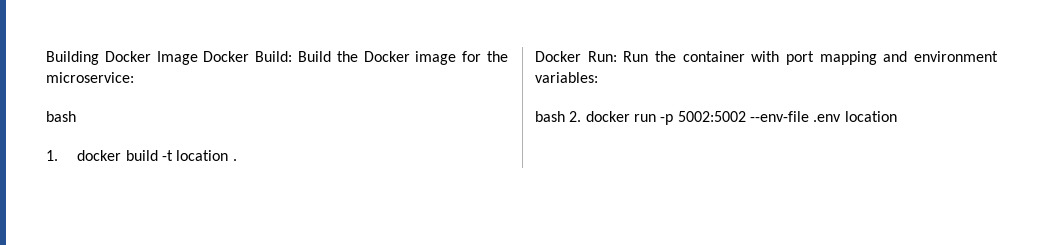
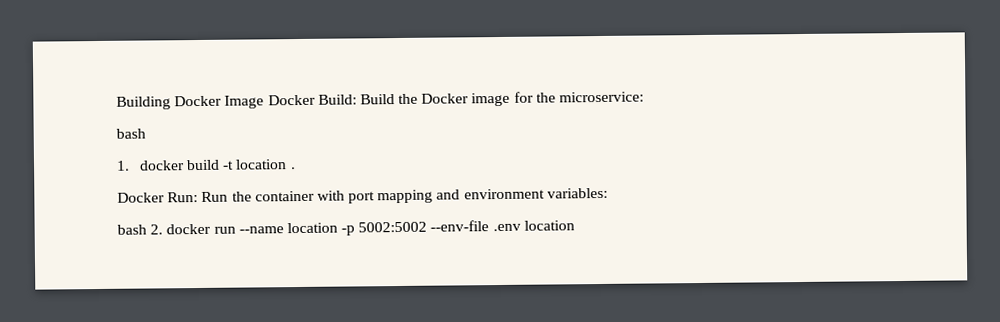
(656, 118) none -> [238,222,338,234] --name location

